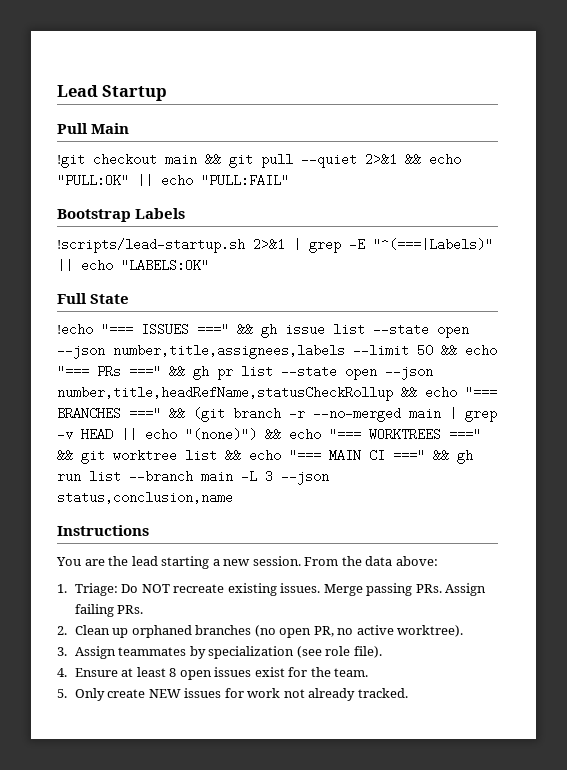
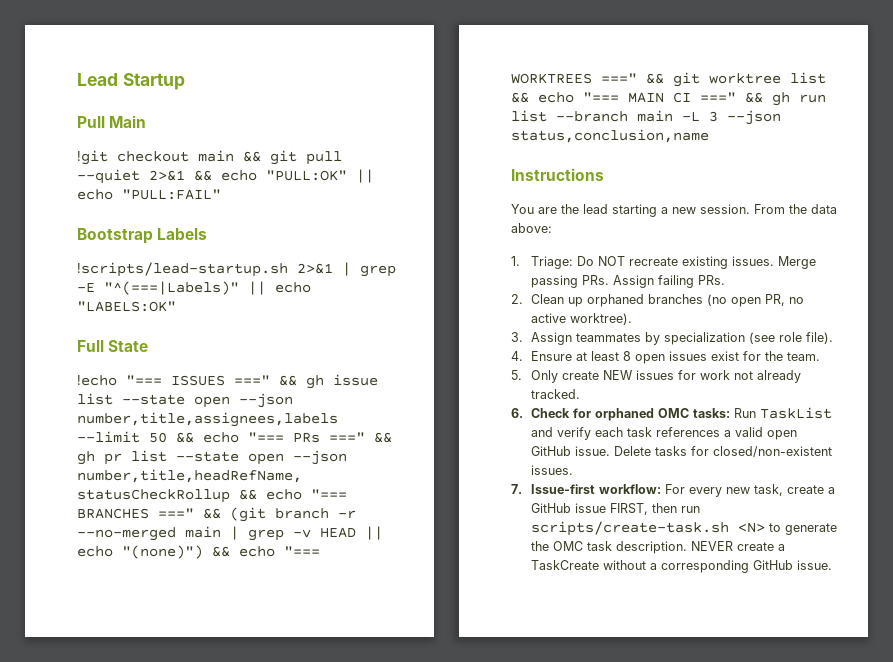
(408, 693) none -> [511,407,832,421] [530,427,797,440] [530,446,832,457] [530,465,573,475] [511,484,835,497] [530,503,700,515] [530,521,837,536] [530,541,785,554] [530,560,832,573] // 6. Check for orphaned OMC tasks: Run TaskList and verify each task references a valid open GitHub issue. Delete tasks for closed/non-existent issues. // 7. Issue-first workflow: For every new task, create a GitHub issue FIRST, then run scripts/create-task.sh <N> to generate the OMC task description. NEVER create a TaskCreate without a corresponding GitHub issue.

